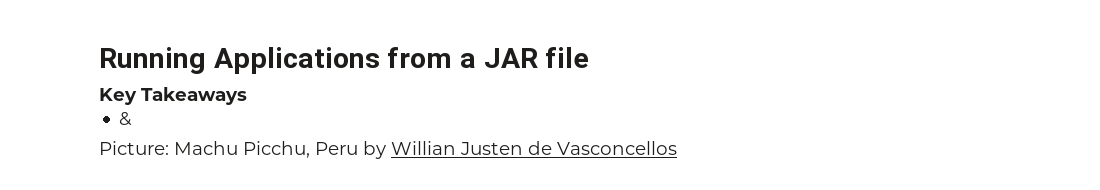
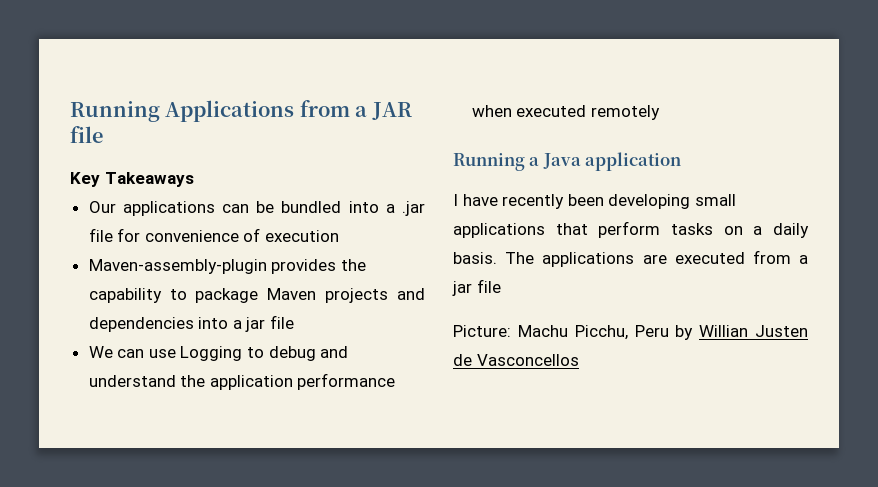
[119,112,133,126] & -> [88,201,426,216] [88,228,340,242] [88,259,366,274] [88,288,426,303] [88,315,295,332] [88,346,349,361] [88,373,396,390] [471,105,660,120] [453,152,682,171] [453,194,736,209] [453,221,809,238] [453,250,808,267] [452,279,501,296] Our applications can be bundled into a .jar file for convenience of execution // Maven-assembly-plugin provides the capability to package Maven projects and dependencies into a jar file // We can use Logging to debug and understand the application performance when executed remotely // Running a Java application // I have recently been developing small applications that perform tasks on a daily basis. The applications are executed from a jar file

